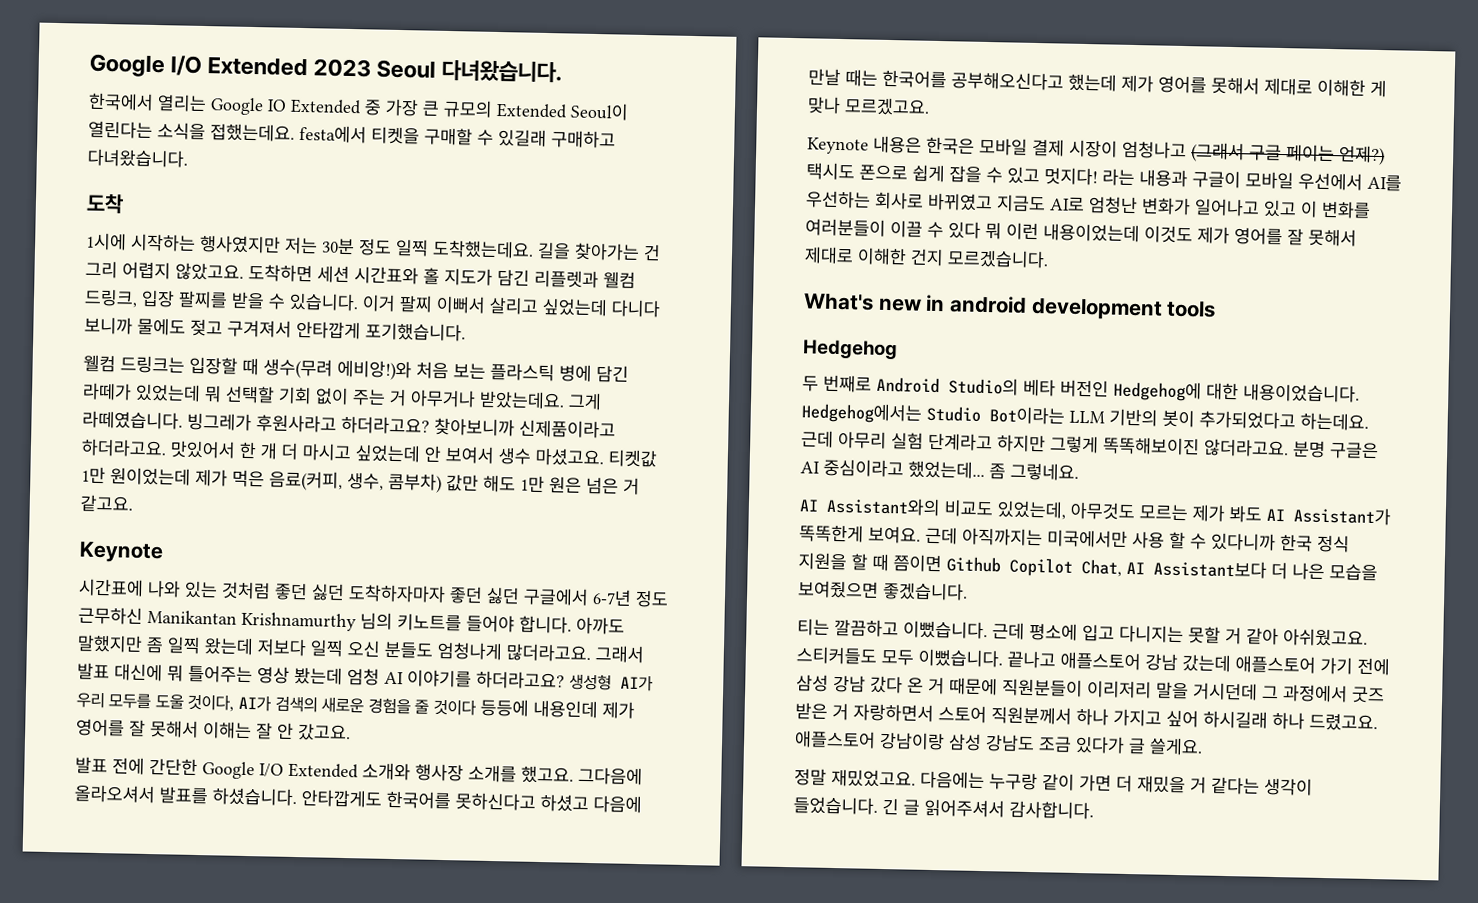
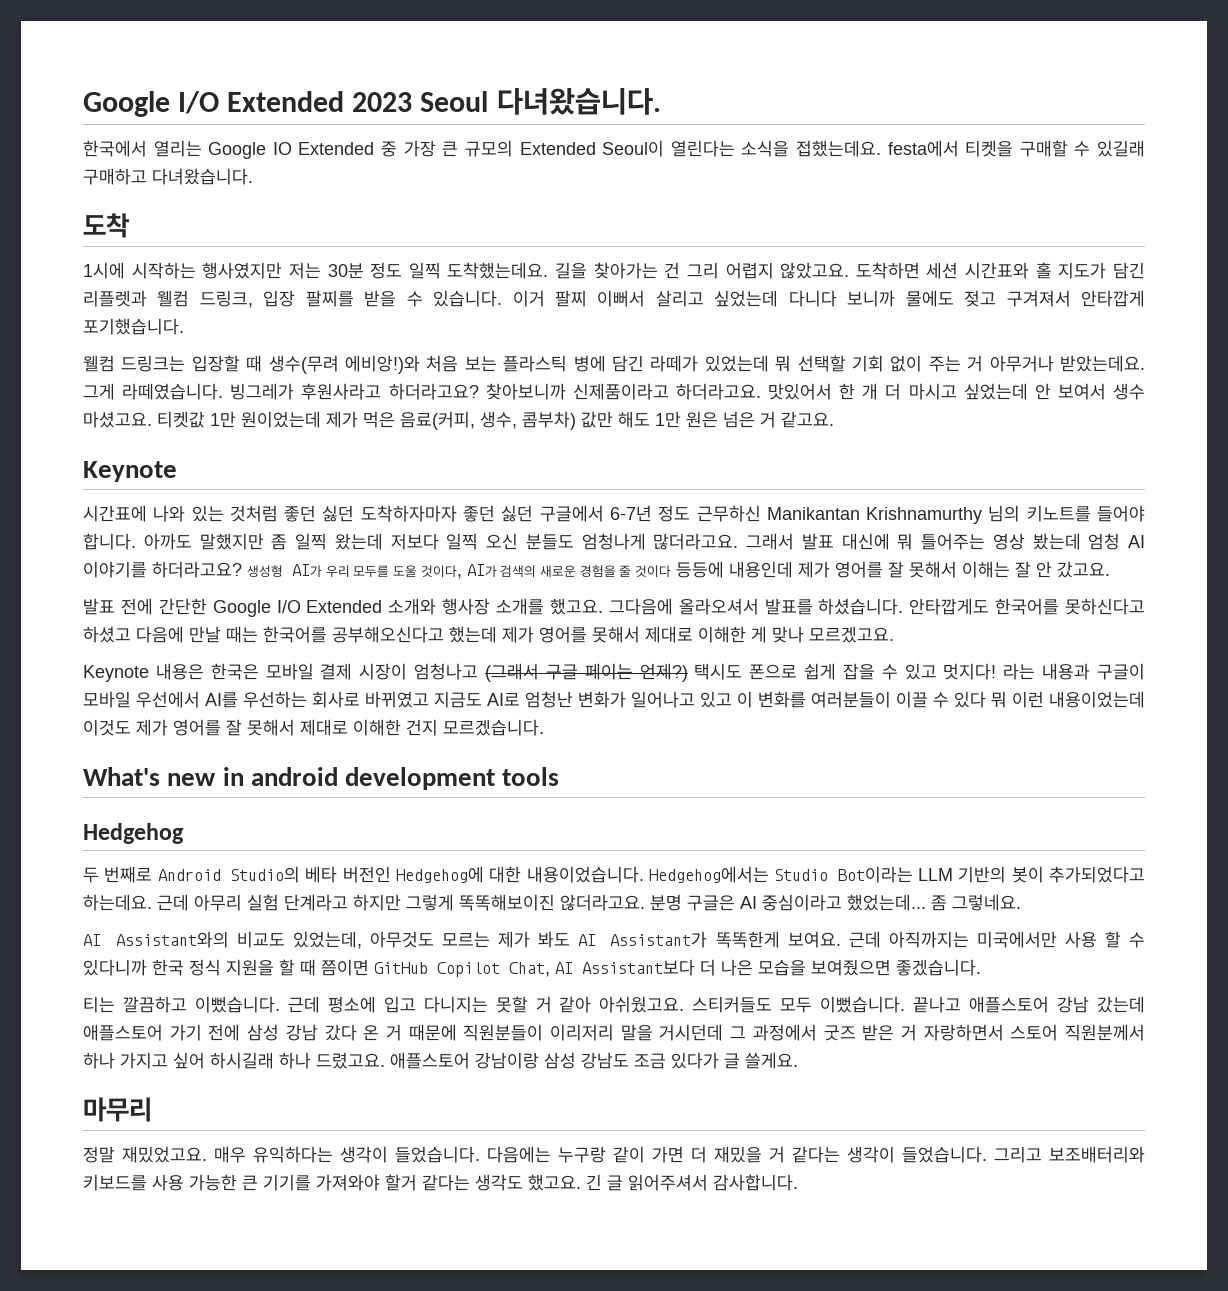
[946,556,1001,573] Github -> [374,962,428,974] GitHub
(1203, 746) none -> [83,1097,152,1122] // 마무리
(916, 778) none -> [214,1146,480,1163] 매우 유익하다는 생각이 들었습니다.
(878, 805) none -> [994,1146,1145,1163] [83,1174,581,1191] 그리고 보조배터리와 키보드를 사용 가능한 큰 기기를 가져와야 할거 같다는 생각도 했고요.

